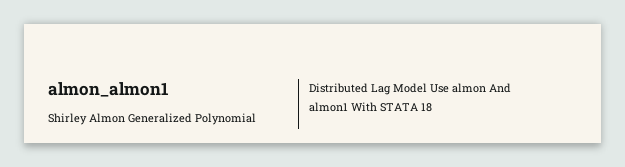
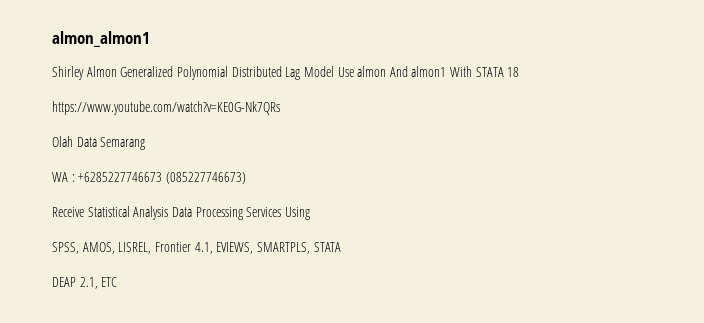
(432, 107) none -> [52,101,280,115] [52,136,146,150] [52,172,246,184] [52,206,310,220] [52,242,342,254] [52,277,118,289] // https://www.youtube.com/watch?v=KE0G-Nk7QRs // Olah Data Semarang // WA : +6285227746673 (085227746673) // Receive Statistical Analysis Data Processing Services Using // SPSS, AMOS, LISREL, Frontier 4.1, EVIEWS, SMARTPLS, STATA // DEAP 2.1, ETC

